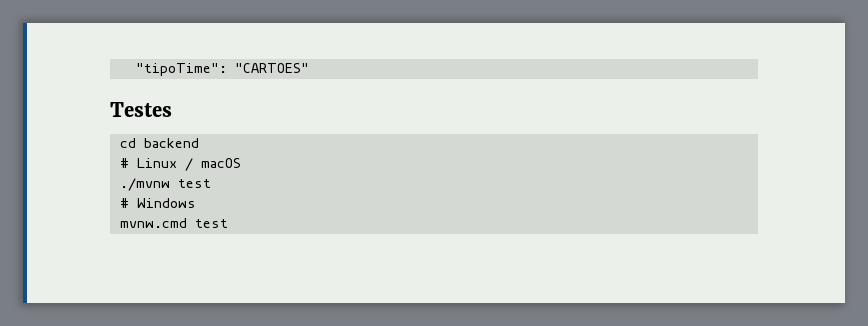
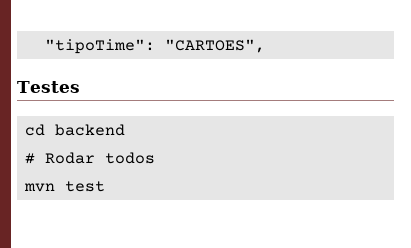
[234,63,309,73] "CARTOES" -> [164,39,265,53] "CARTOES",
[136,158,241,171] [119,178,211,191] [119,198,196,208] [119,218,187,228] Linux / macOS // ./mvnw test // # Windows // mvnw.cmd -> [44,152,155,164] [23,183,55,192] Rodar todos // mvn

